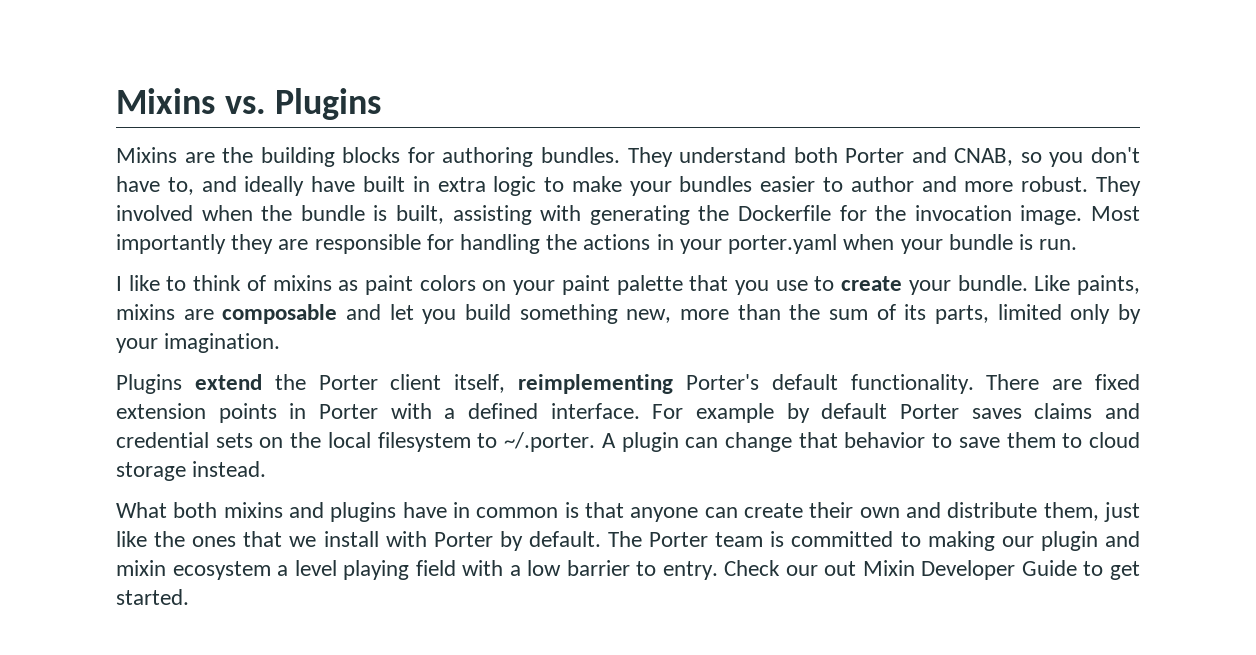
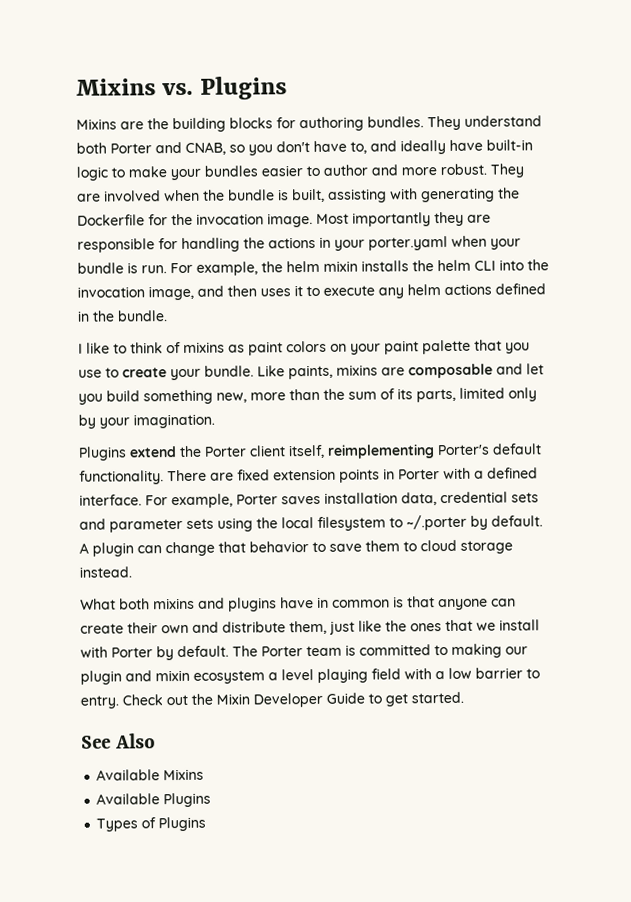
[362,176,486,192] built in extra -> [486,139,533,151] built-in
(1141, 186) none -> [77,193,101,202] are
(1078, 244) none -> [170,259,549,276] [77,283,546,301] [77,310,168,322] For example, the helm mixin installs the helm CLI into the invocation image, and then uses it to execute any helm actions defined in the bundle.
[696,403,1140,423] [116,432,284,448] example by default Porter saves claims and credential sets on -> [171,491,539,509] [79,517,253,533] example, Porter saves installation data, credential sets and parameter sets using
[504,432,596,452] ~/.porter. -> [406,514,543,531] ~/.porter by default.
[785,561,857,576] our out -> [166,693,213,706] out the
(189, 597) none -> [81,733,156,749] [96,768,205,781] [96,792,212,808] [96,816,207,832] // See Also // Available Mixins // Available Plugins // Types of Plugins

